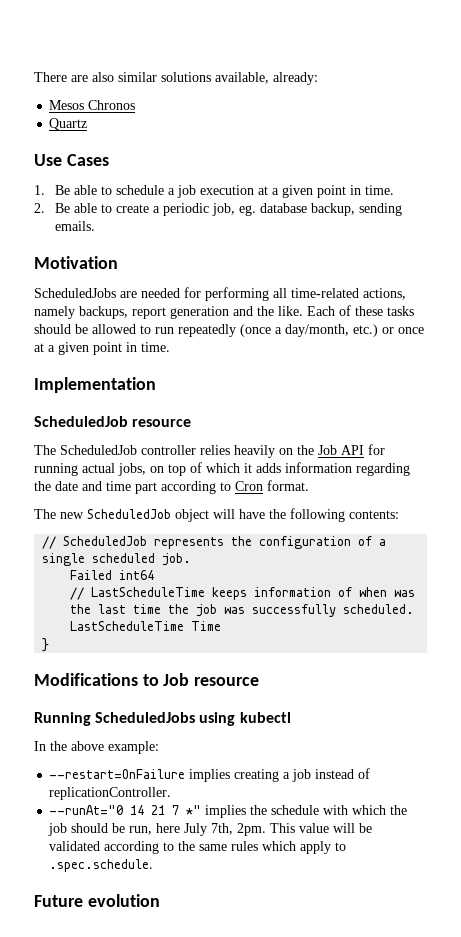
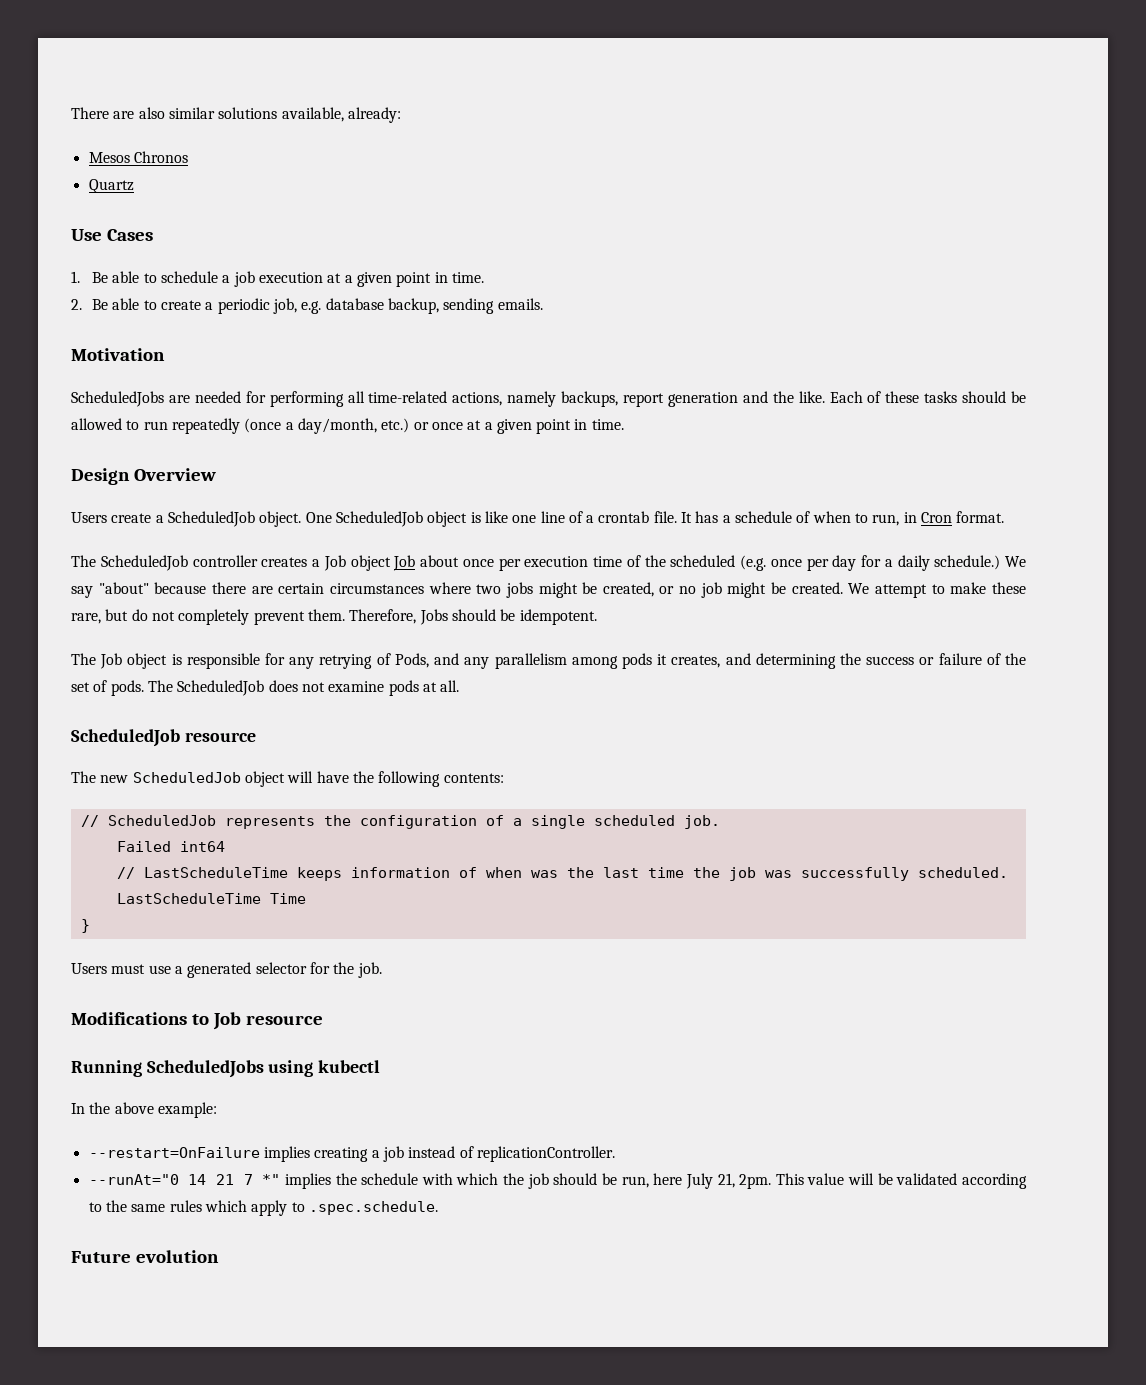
[238,205,256,216] eg. -> [301,301,322,314] e.g.
[34,377,156,393] [34,416,192,427] [34,444,385,458] [34,462,410,476] [34,480,309,494] Implementation // ScheduledJob resource // The ScheduledJob controller relies heavily on the Job API for running actual jobs, on top of which it adds information regarding the date and time part according to Cron format. -> [71,468,216,485] [71,511,1005,527] [71,555,1026,571] [71,582,1027,598] [71,609,597,625] [71,653,1027,669] [71,680,460,696] [71,729,256,747] Design Overview // Users create a ScheduledJob object. One ScheduledJob object is like one line of a crontab file. It has a schedule of when to run, in Cron format. // The ScheduledJob controller creates a Job object Job about once per execution time of the scheduled (e.g. once per day for a daily schedule.) We say "about" because there are certain circumstances where two jobs might be created, or no job might be created. We attempt to make these rare, but do not completely prevent them. Therefore, Jobs should be idempotent. // The Job object is responsible for any retrying of Pods, and any parallelism among pods it creates, and determining the success or failure of the set of pods. The ScheduledJob does not examine pods at all. // ScheduledJob resource
(50, 645) none -> [71,962,382,978] // Users must use a generated selector for the job.
[211,823,234,835] 7th, -> [717,1173,735,1188] 21,

